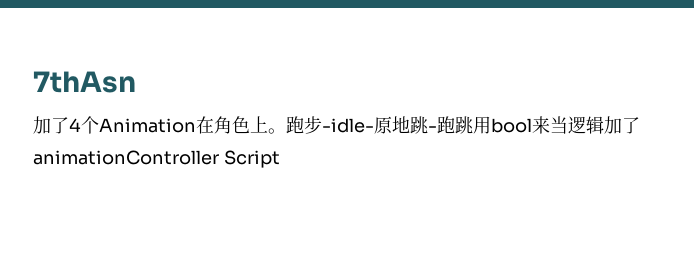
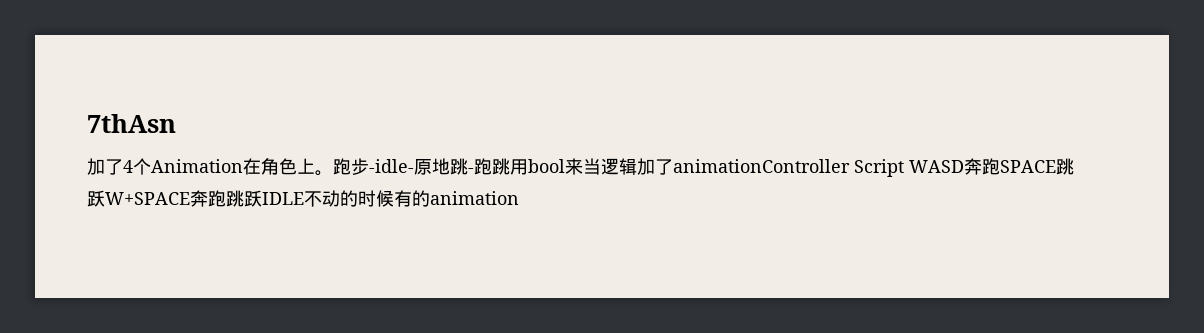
(280, 159) none -> [909,158,1074,175] [87,190,519,207] WASD奔跑SPACE跳跃W+SPACE奔跑跳跃IDLE不动的时候有的animation

